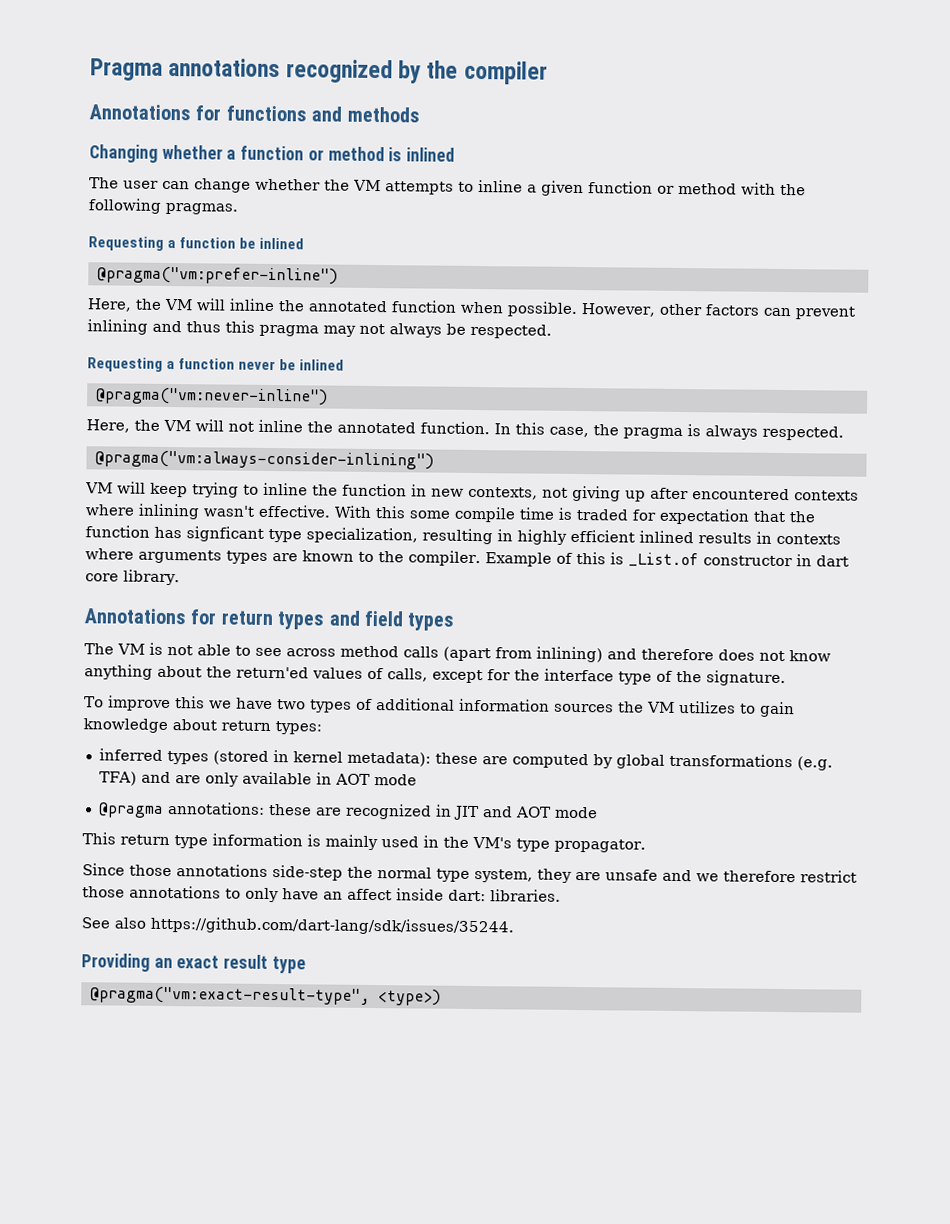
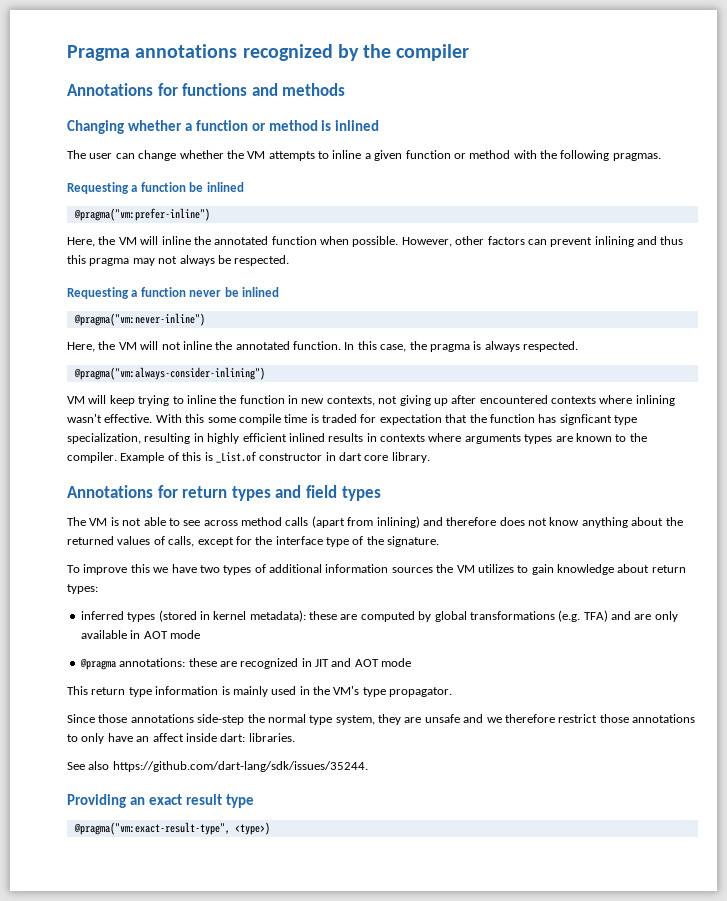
[236,666,309,679] return'ed -> [67,536,114,545] returned

